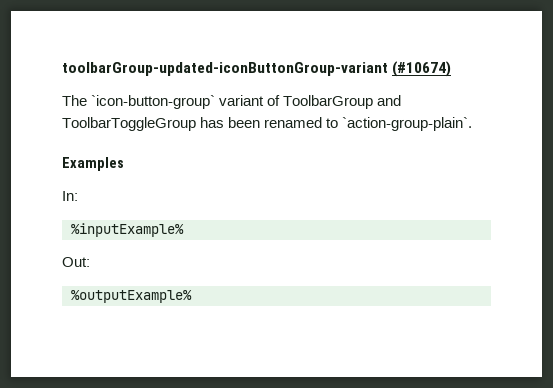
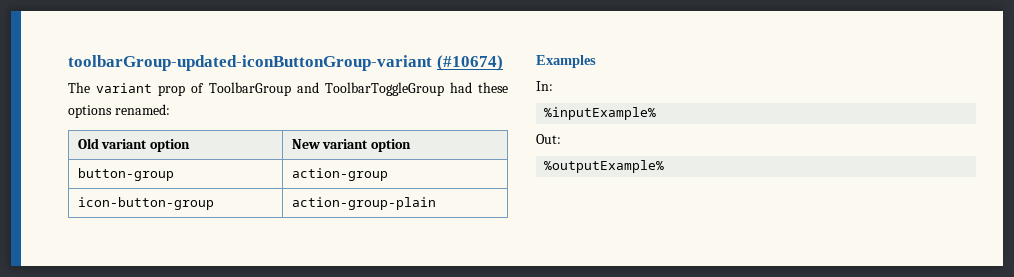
[91,95,265,109] `icon-button-group` variant -> [96,83,186,96] variant prop
[200,117,473,131] has been renamed to `action-group-plain`. -> [449,82,508,93] [68,104,170,118] [77,138,191,152] [291,139,412,152] [77,168,174,181] [291,168,388,181] [77,197,214,210] [291,197,436,210] had these options renamed: // Old variant option | New variant option // button-group | action-group // icon-button-group | action-group-plain

